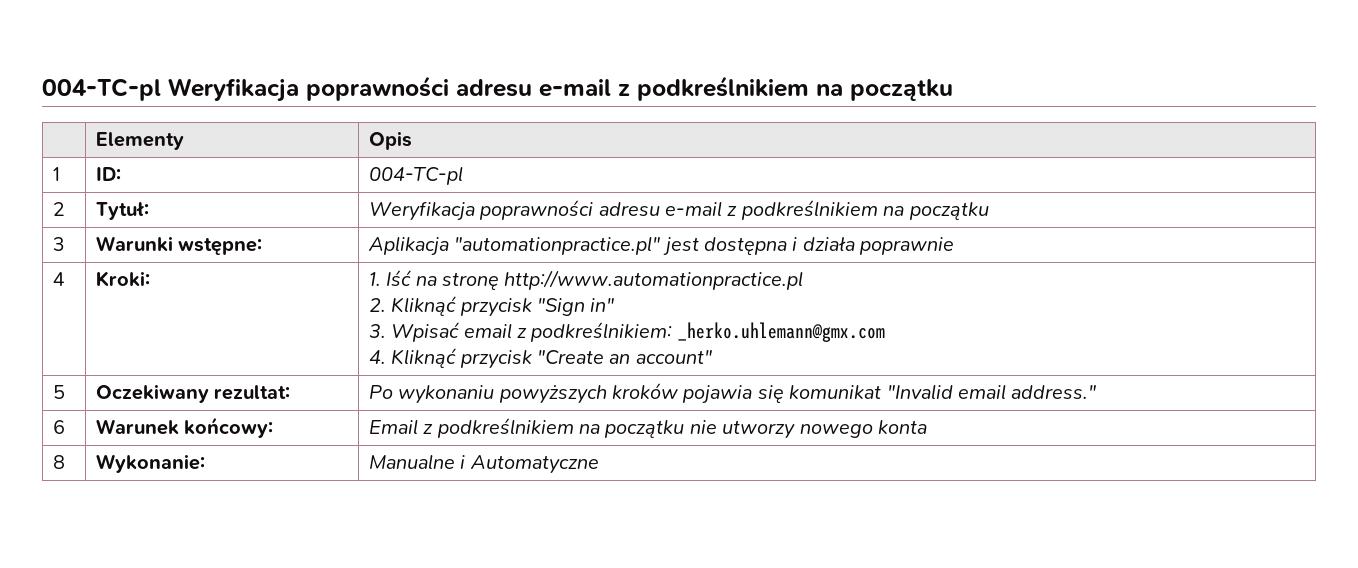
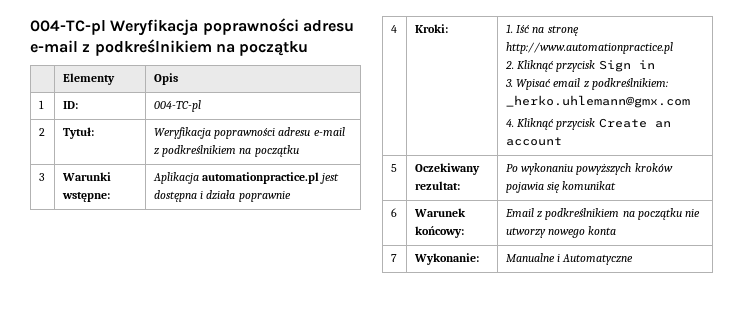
[454,236,661,255] "automationpractice.pl" -> [202,172,320,184] automationpractice.pl
[537,298,615,316] "Sign in" -> [598,60,655,72] Sign in
[537,350,712,364] "Create an account" -> [598,118,671,128] [505,137,562,146] Create an account
[886,384,1097,400] "Invalid email address." -> (617, 185) none
[52,455,65,469] 8 -> [390,254,397,262] 7

